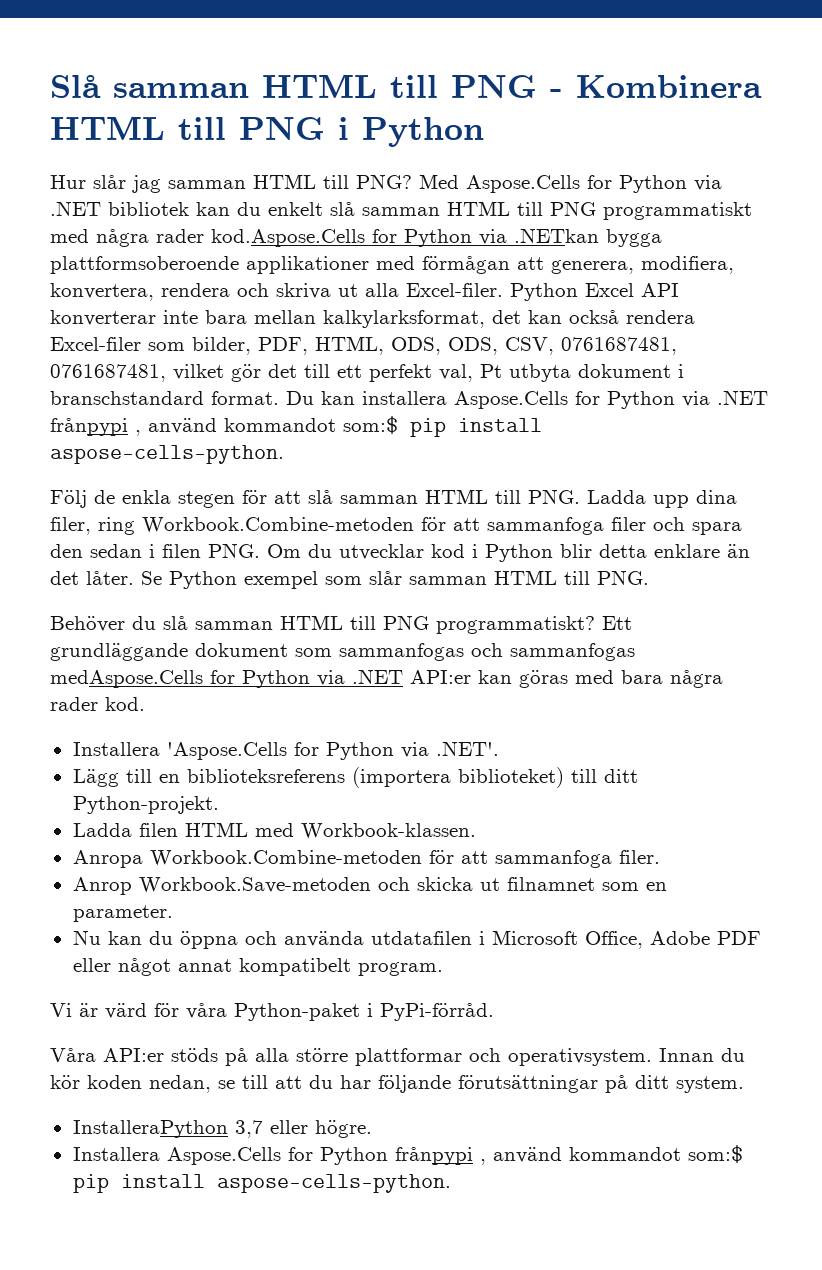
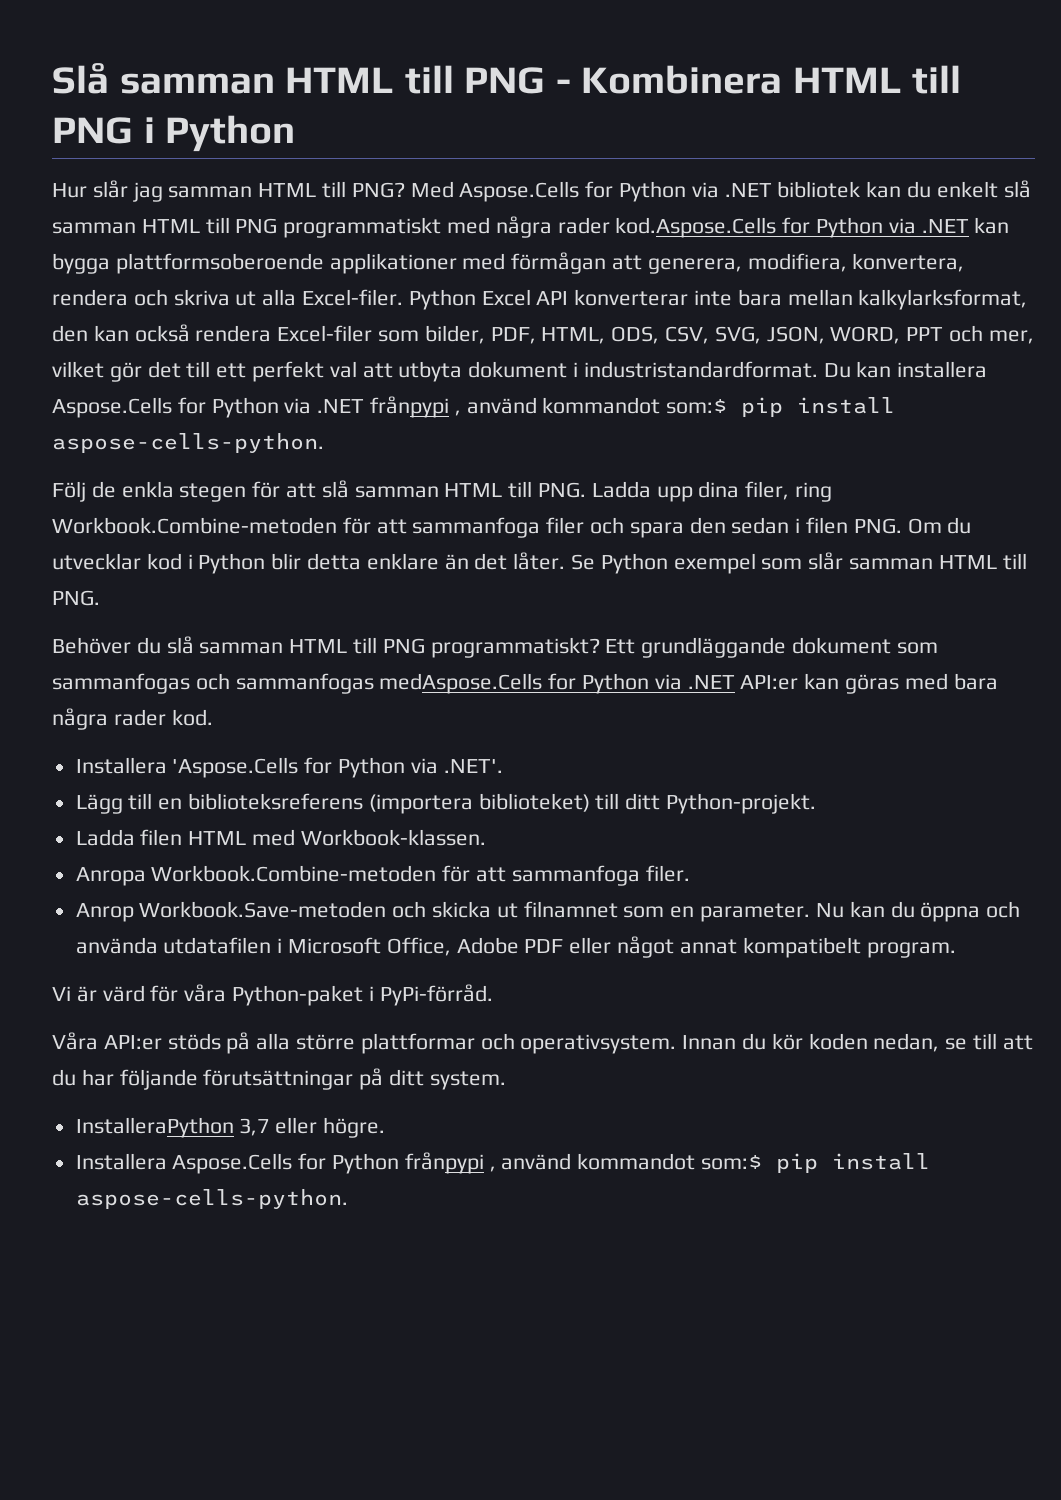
[514,228,599,243] .NETkan -> [921,217,1010,234] .NET kan
[492,310,521,324] det -> [52,325,88,342] den
[448,337,677,355] [50,364,166,382] ODS, CSV, 0761687481, 0761687481, -> [665,325,1034,344] CSV, SVG, JSON, WORD, PPT och mer,
[439,364,502,382] val, Pt -> [329,361,393,378] val att
[50,391,279,405] branschstandard format. -> [583,361,818,378] industristandardformat.
(173, 913) // -> (811, 912) none

